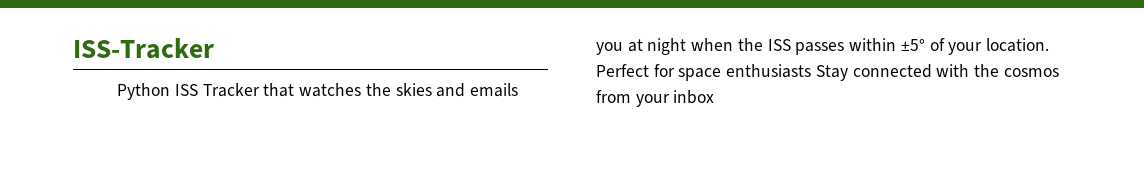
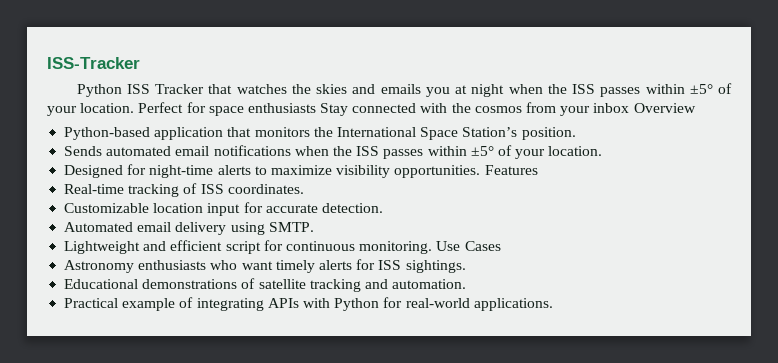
(715, 97) none -> [633,103,696,113] [64,127,576,140] [64,145,603,159] [64,164,538,178] [64,183,304,197] [64,202,383,216] [64,222,314,235] [64,240,501,254] [64,259,466,273] [64,278,467,292] [64,297,553,311] Overview // Python-based application that monitors the International Space Station’s position. // Sends automated email notifications when the ISS passes within ±5° of your location. // Designed for night-time alerts to maximize visibility opportunities. Features // Real-time tracking of ISS coordinates. // Customizable location input for accurate detection. // Automated email delivery using SMTP. // Lightweight and efficient script for continuous monitoring. Use Cases // Astronomy enthusiasts who want timely alerts for ISS sightings. // Educational demonstrations of satellite tracking and automation. // Practical example of integrating APIs with Python for real-world applications.

